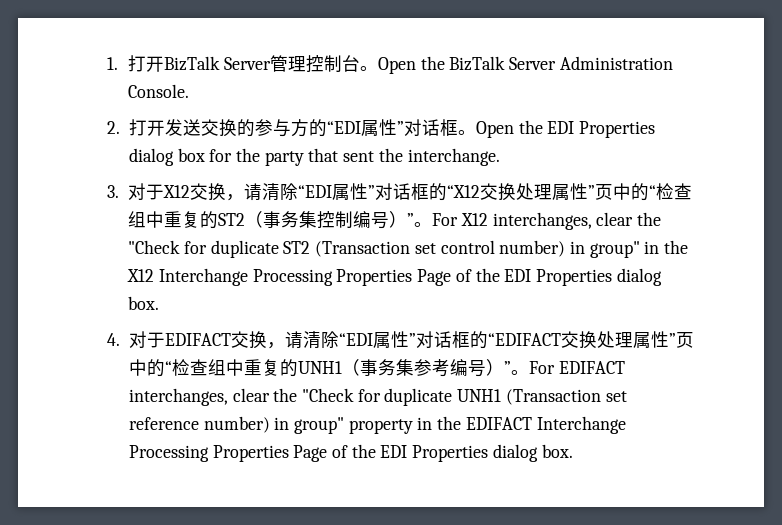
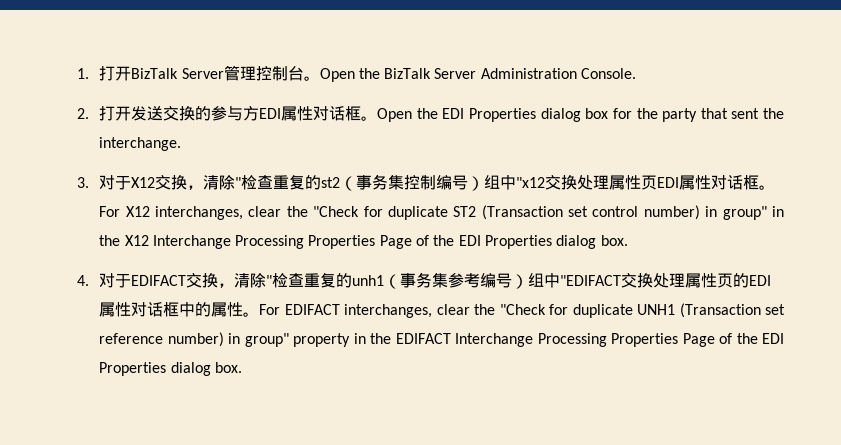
[308,119,404,137] 的“EDI属性” -> [259,106,314,121] EDI属性
[244,183,693,201] [128,211,246,229] 请清除“EDI属性”对话框的“X12交换处理属性”页中的“检查组中重复的ST2 -> [203,175,341,190] 清除"检查重复的st2
[407,213,415,226] ” -> [484,175,760,190] 组中"x12交换处理属性页EDI属性对话框
[284,331,694,349] [128,359,342,377] 请清除“EDI属性”对话框的“EDIFACT交换处理属性”页中的“检查组中重复的UNH1 -> [234,273,385,288] 清除"检查重复的unh1
[503,361,511,374] ” -> [528,273,772,288] [99,302,244,317] 组中"EDIFACT交换处理属性页的EDI属性对话框中的属性

